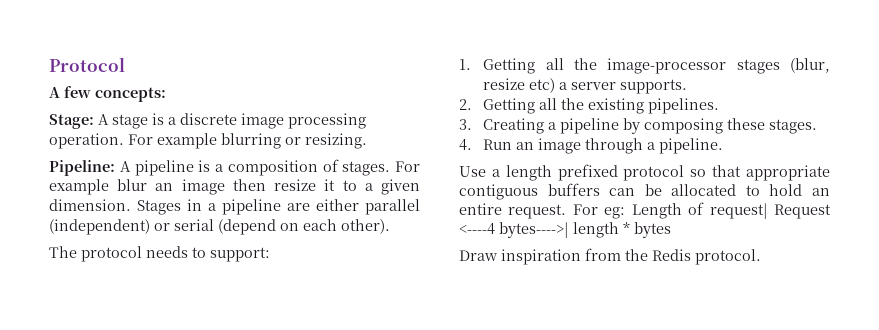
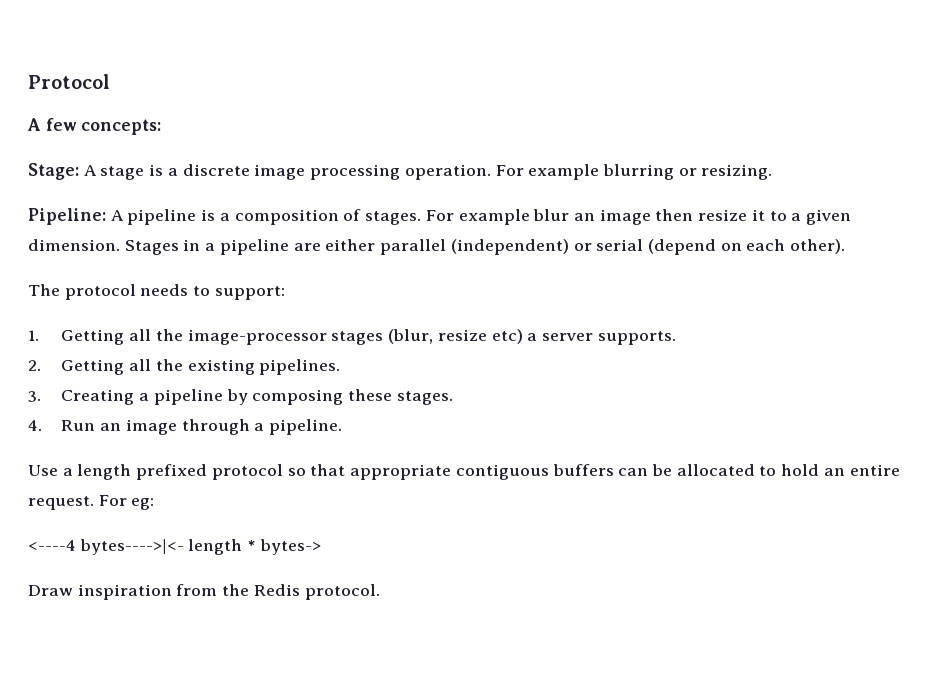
[631,202,831,219] [459,222,569,238] Length of request| Request <----4 bytes---->| -> [28,539,184,555] // <----4 bytes---->|<-
[634,222,671,238] bytes -> [259,539,321,555] bytes->

